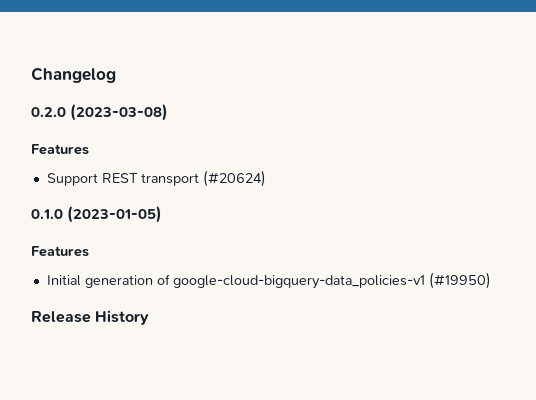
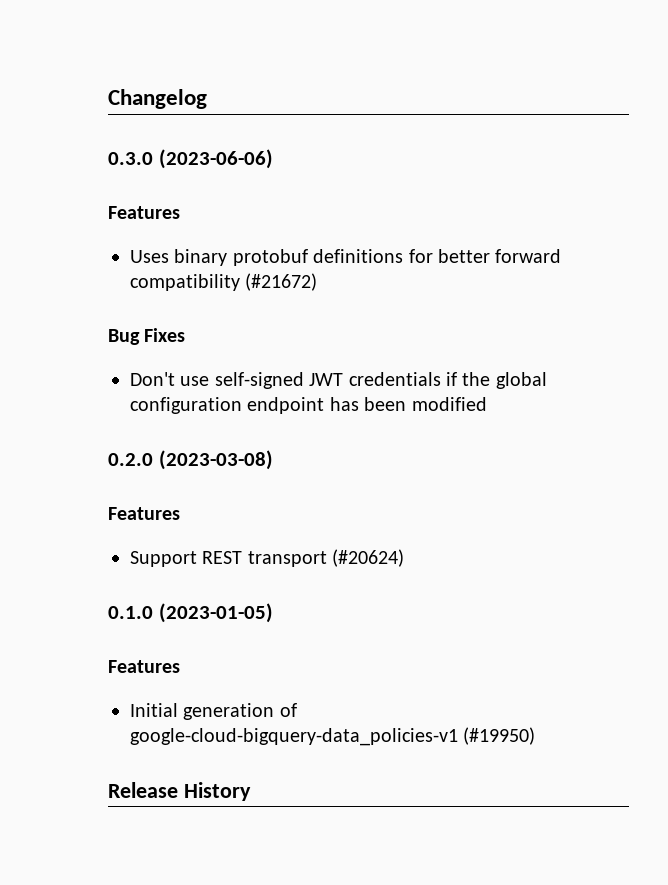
(116, 75) none -> [108,149,273,169] [108,206,180,219] [130,249,562,266] [130,273,318,291] [108,328,186,345] [130,372,547,389] [130,397,487,414] // 0.3.0 (2023-06-06) // Features // Uses binary protobuf definitions for better forward compatibility (#21672) // Bug Fixes // Don't use self-signed JWT credentials if the global configuration endpoint has been modified

